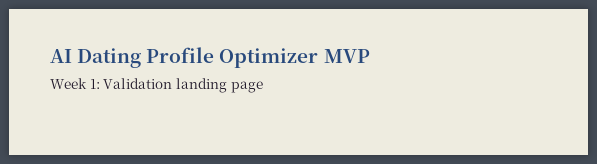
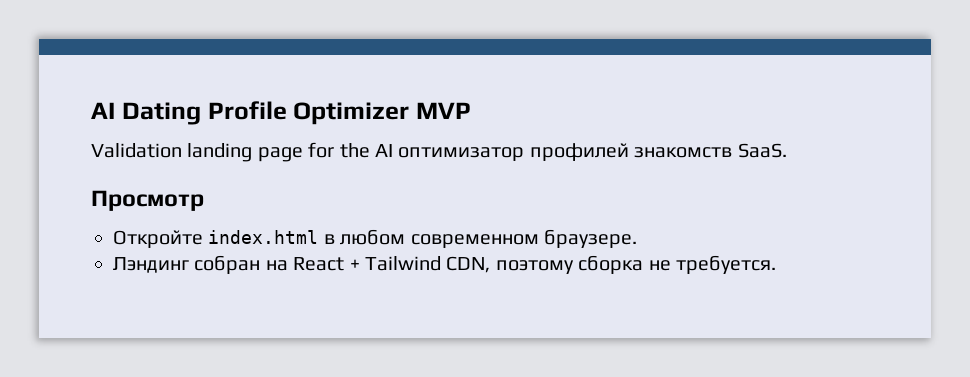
[50,78,100,89] Week 1: -> (471, 110) none
(263, 87) none -> [308,142,787,161] [91,190,204,211] [113,229,637,248] [113,255,776,274] for the AI оптимизатор профилей знакомств SaaS. // Просмотр // Откройте index.html в любом современном браузере. // Лэндинг собран на React + Tailwind CDN, поэтому сборка не требуется.

